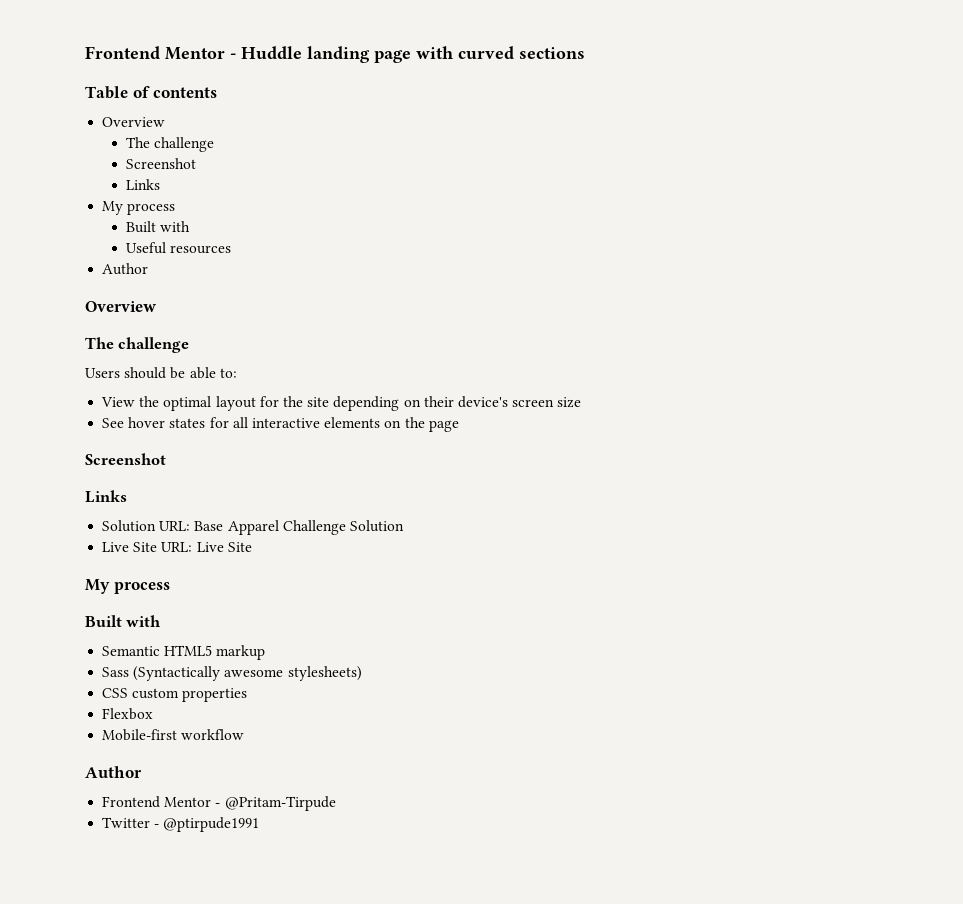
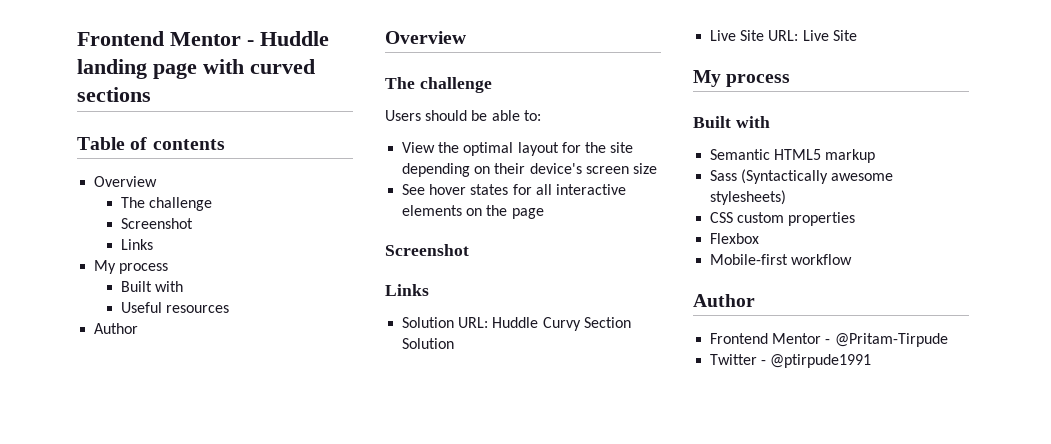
[194,520,346,535] Base Apparel Challenge -> [492,317,631,331] Huddle Curvy Section

